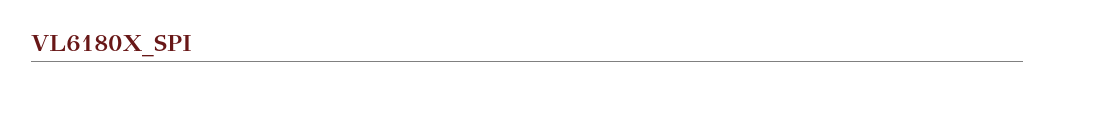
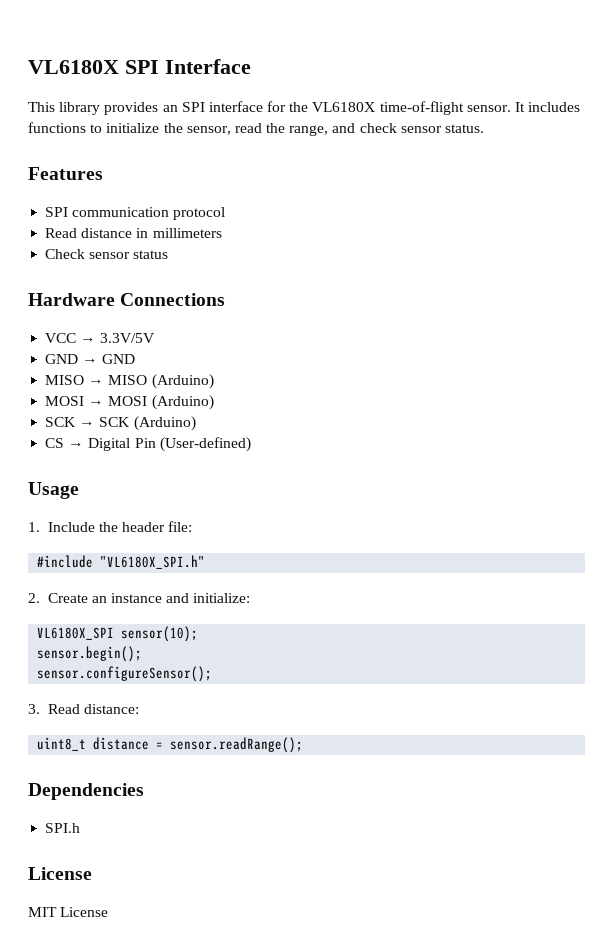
[31,34,192,57] VL6180X_SPI -> [28,59,251,74] [28,101,581,115] [28,122,485,136] [28,167,103,180] [45,207,226,220] [45,228,222,238] [45,249,169,259] [28,293,226,306] [45,333,156,343] [45,354,136,364] [45,374,214,389] [45,395,214,410] [45,416,196,431] [45,437,251,452] [28,482,79,499] [28,521,193,532] [37,555,206,569] [28,593,251,603] [37,626,199,642] [37,646,143,662] [37,666,213,682] [28,704,139,714] [37,737,304,753] [28,783,144,800] [45,823,81,833] [28,867,92,880] [28,907,109,917] VL6180X SPI Interface // This library provides an SPI interface for the VL6180X time-of-flight sensor. It includes functions to initialize the sensor, read the range, and check sensor status. // Features // SPI communication protocol // Read distance in millimeters // Check sensor status // Hardware Connections // VCC → 3.3V/5V // GND → GND // MISO → MISO (Arduino) // MOSI → MOSI (Arduino) // SCK → SCK (Arduino) // CS → Digital Pin (User-defined) // Usage // 1. Include the header file: // #include "VL6180X_SPI.h" // 2. Create an instance and initialize: // VL6180X_SPI sensor(10); // sensor.begin(); // sensor.configureSensor(); // 3. Read distance: // uint8_t distance = sensor.readRange(); // Dependencies // SPI.h // License // MIT License

